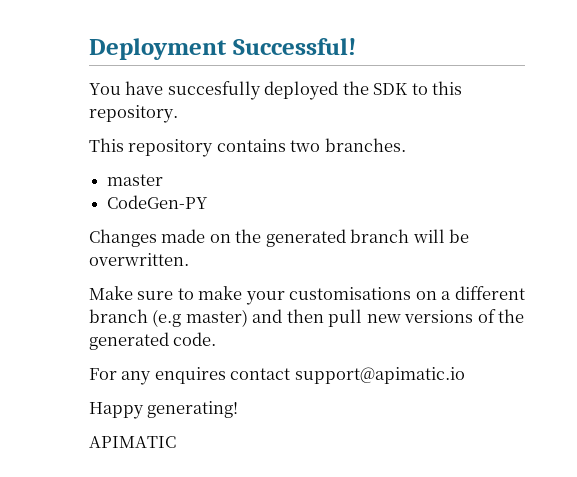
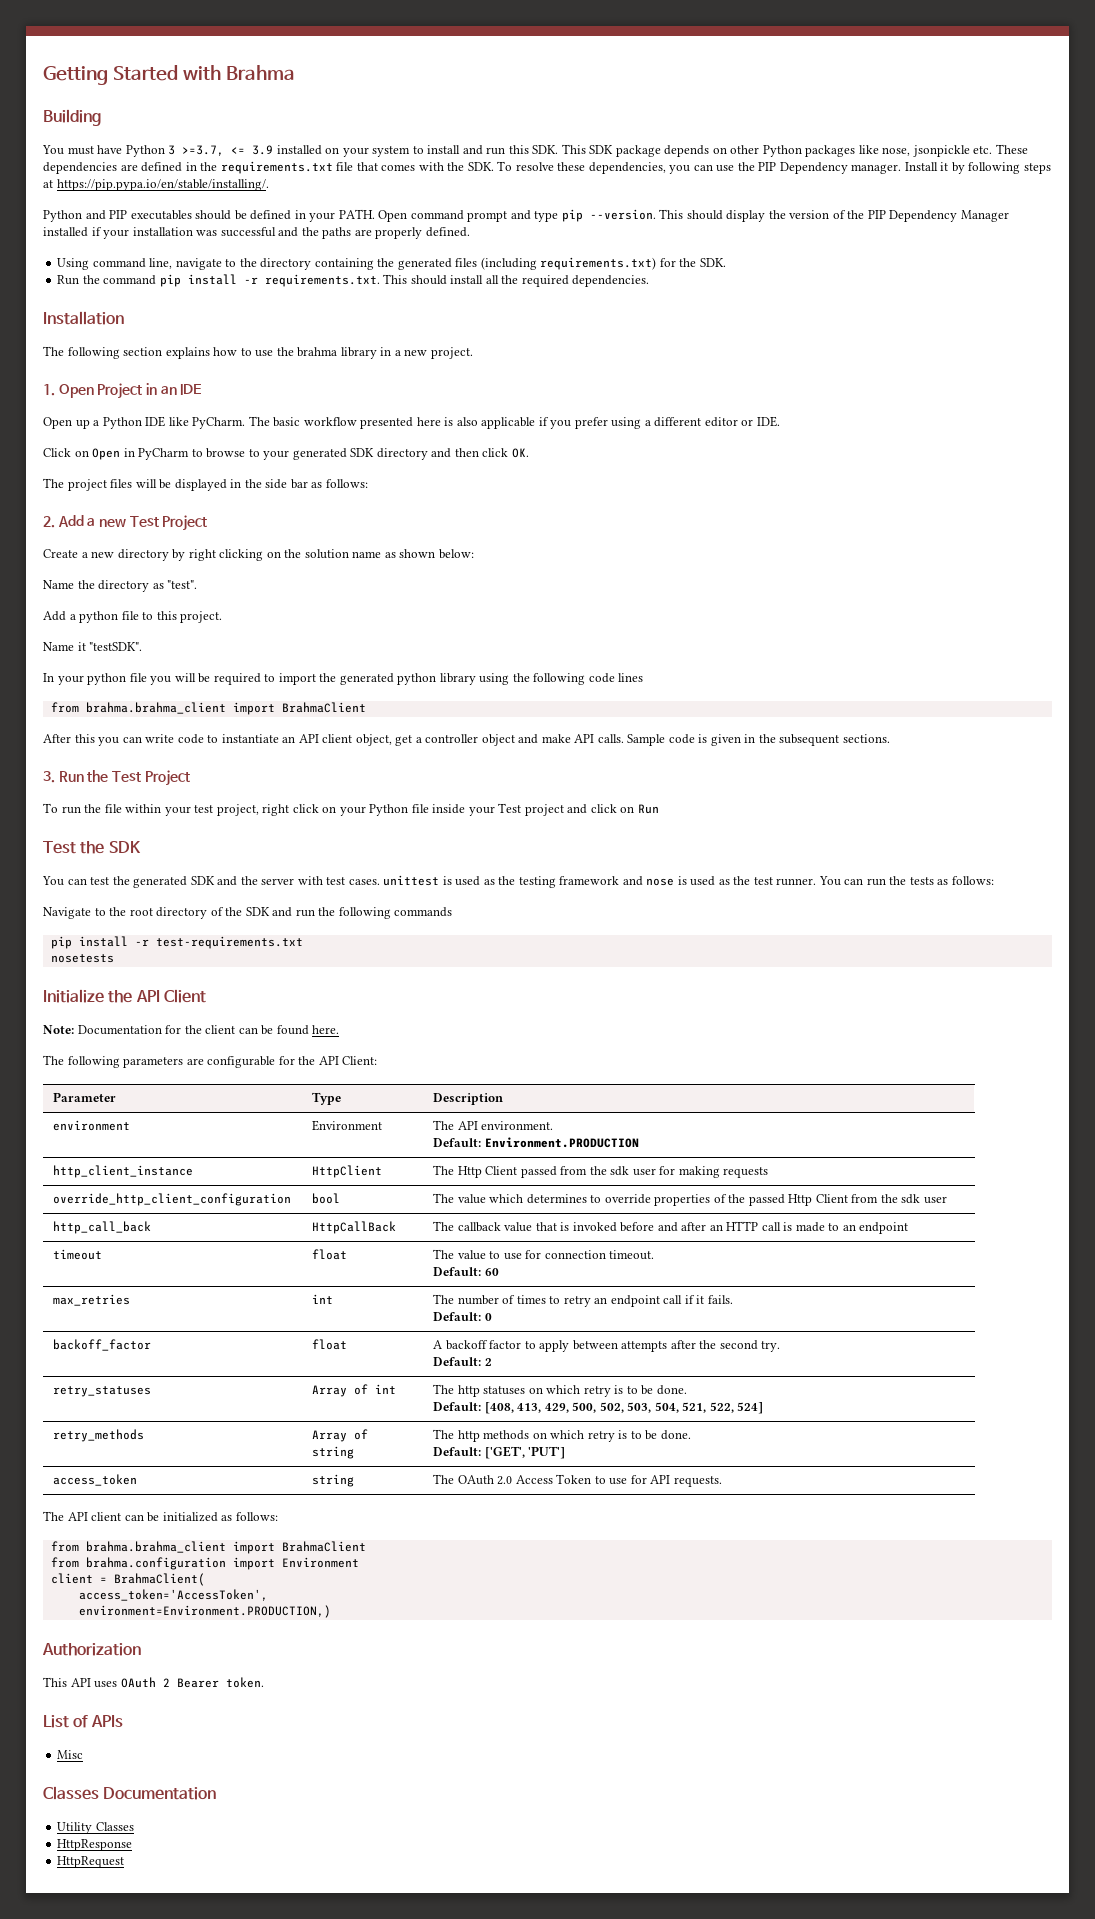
[89,38,356,60] [89,81,463,100] [89,105,178,123] [89,138,406,157] [107,174,164,186] [107,195,209,209] [89,229,470,247] [89,253,189,266] [89,286,525,305] [89,309,525,327] [89,332,217,350] [89,367,465,385] [89,401,239,419] [89,436,176,448] Deployment Successful! // You have succesfully deployed the SDK to this repository. // This repository contains two branches. // master // CodeGen-PY // Changes made on the generated branch will be overwritten. // Make sure to make your customisations on a different branch (e.g master) and then pull new versions of the generated code. // For any enquires contact support@apimatic.io // Happy generating! // APIMATIC -> [43,65,295,85] [43,109,101,126] [42,144,1028,157] [43,161,1051,174] [43,179,269,191] [43,209,1009,222] [43,227,470,239] [57,257,726,270] [57,274,650,287] [43,311,124,325] [43,346,473,359] [43,383,202,399] [43,416,780,429] [43,448,529,460] [43,478,368,491] [43,515,208,531] [43,549,474,561] [43,580,198,592] [43,611,223,623] [43,642,143,651] [43,673,644,685] [50,702,366,715] [43,734,890,746] [43,770,190,786] [43,803,659,816] [43,841,141,854] [42,875,994,888] [43,907,453,919] [50,936,303,949] [50,954,114,963] [43,989,206,1003] [43,1025,340,1035] [43,1055,378,1068] [53,1092,117,1102] [312,1092,342,1105] [433,1093,504,1105] [53,1120,131,1131] [312,1120,383,1131] [433,1120,554,1130] [433,1137,639,1148] [53,1165,194,1178] [312,1165,383,1178] [433,1165,769,1178] [53,1193,292,1206] [312,1193,341,1204] [433,1193,947,1206] [53,1221,152,1234] [312,1221,397,1234] [433,1221,909,1234] [53,1249,103,1260] [312,1249,348,1260] [433,1249,655,1260] [433,1267,499,1276] [53,1294,131,1306] [312,1294,334,1304] [433,1294,733,1307] [433,1312,492,1321] [53,1339,152,1351] [312,1339,348,1350] [433,1340,781,1352] [433,1357,492,1366] [53,1386,152,1397] [312,1384,397,1397] [433,1384,687,1397] [433,1402,764,1414] [53,1429,145,1442] [312,1429,369,1442] [312,1446,355,1459] [433,1429,691,1442] [433,1446,566,1459] [53,1474,138,1486] [312,1474,355,1487] [433,1474,722,1487] [43,1511,278,1522] [50,1541,366,1554] [50,1557,359,1570] [50,1573,205,1586] [78,1589,268,1601] [78,1605,331,1618] [42,1643,141,1656] [43,1677,264,1688] [43,1715,123,1728] [57,1750,84,1759] [43,1786,217,1800] [57,1822,134,1834] [57,1839,133,1851] [57,1856,125,1868] Getting Started with Brahma // Building // You must have Python 3 >=3.7, <= 3.9 installed on your system to install and run this SDK. This SDK package depends on other Python packages like nose, jsonpickle etc. These dependencies are defined in the requirements.txt file that comes with the SDK. To resolve these dependencies, you can use the PIP Dependency manager. Install it by following steps at https://pip.pypa.io/en/stable/installing/. // Python and PIP executables should be defined in your PATH. Open command prompt and type pip --version. This should display the version of the PIP Dependency Manager installed if your installation was successful and the paths are properly defined. // Using command line, navigate to the directory containing the generated files (including requirements.txt) for the SDK. // Run the command pip install -r requirements.txt. This should install all the required dependencies. // Installation // The following section explains how to use the brahma library in a new project. // 1. Open Project in an IDE // Open up a Python IDE like PyCharm. The basic workflow presented here is also applicable if you prefer using a different editor or IDE. // Click on Open in PyCharm to browse to your generated SDK directory and then click OK. // The project files will be displayed in the side bar as follows: // 2. Add a new Test Project // Create a new directory by right clicking on the solution name as shown below: // Name the directory as "test". // Add a python file to this project. // Name it "testSDK". // In your python file you will be required to import the generated python library using the following code lines // from brahma.brahma_client import BrahmaClient // After this you can write code to instantiate an API client object, get a controller object and make API calls. Sample code is given in the subsequent sections. // 3. Run the Test Project // To run the file within your test project, right click on your Python file inside your Test project and click on Run // Test the SDK // You can test the generated SDK and the server with test cases. unittest is used as the testing framework and nose is used as the test runner. You can run the tests as follows: // Navigate to the root directory of the SDK and run the following commands // pip install -r test-requirements.txt // nosetests // Initialize the API Client // Note: Documentation for the client can be found here. // The following parameters are configurable for the API Client: // Parameter | Type | Description // environment | Environment | The API environment. // Default: Environment.PRODUCTION // http_client_instance | HttpClient | The Http Client passed from the sdk user for making requests // override_http_client_configuration | bool | The value which determines to override properties of the passed Http Client from the sdk user // http_call_back | HttpCallBack | The callback value that is invoked before and after an HTTP call is made to an endpoint // timeout | float | The value to use for connection timeout. // Default: 60 // max_retries | int | The number of times to retry an endpoint call if it fails. // Default: 0 // backoff_factor | float | A backoff factor to apply between attempts after the second try. // Default: 2 // retry_statuses | Array of int | The http statuses on which retry is to be done. // Default: [408, 413, 429, 500, 502, 503, 504, 521, 522, 524] // retry_methods | Array of string | The http methods on which retry is to be done. // Default: ['GET', 'PUT'] // access_token | string | The OAuth 2.0 Access Token to use for API requests. // The API client can be initialized as follows: // from brahma.brahma_client import BrahmaClient // from brahma.configuration import Environment // client = BrahmaClient( // access_token='AccessToken', // environment=Environment.PRODUCTION,) // Authorization // This API uses OAuth 2 Bearer token. // List of APIs // Misc // Classes Documentation // Utility Classes // HttpResponse // HttpRequest

